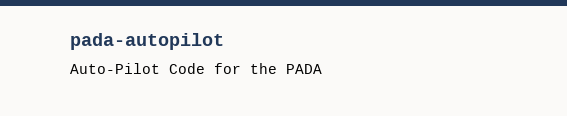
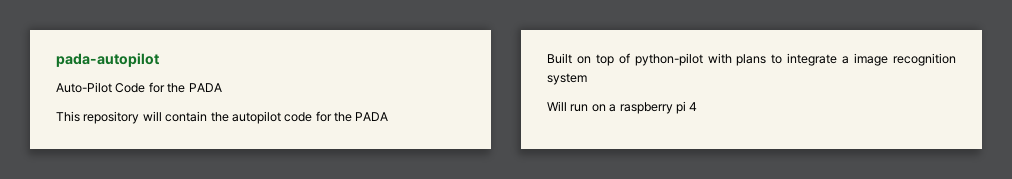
(322, 69) none -> [56,111,389,124] [547,53,956,66] [547,73,587,85] [547,101,698,114] // This repository will contain the autopilot code for the PADA // Built on top of python-pilot with plans to integrate a image recognition system // Will run on a raspberry pi 4

